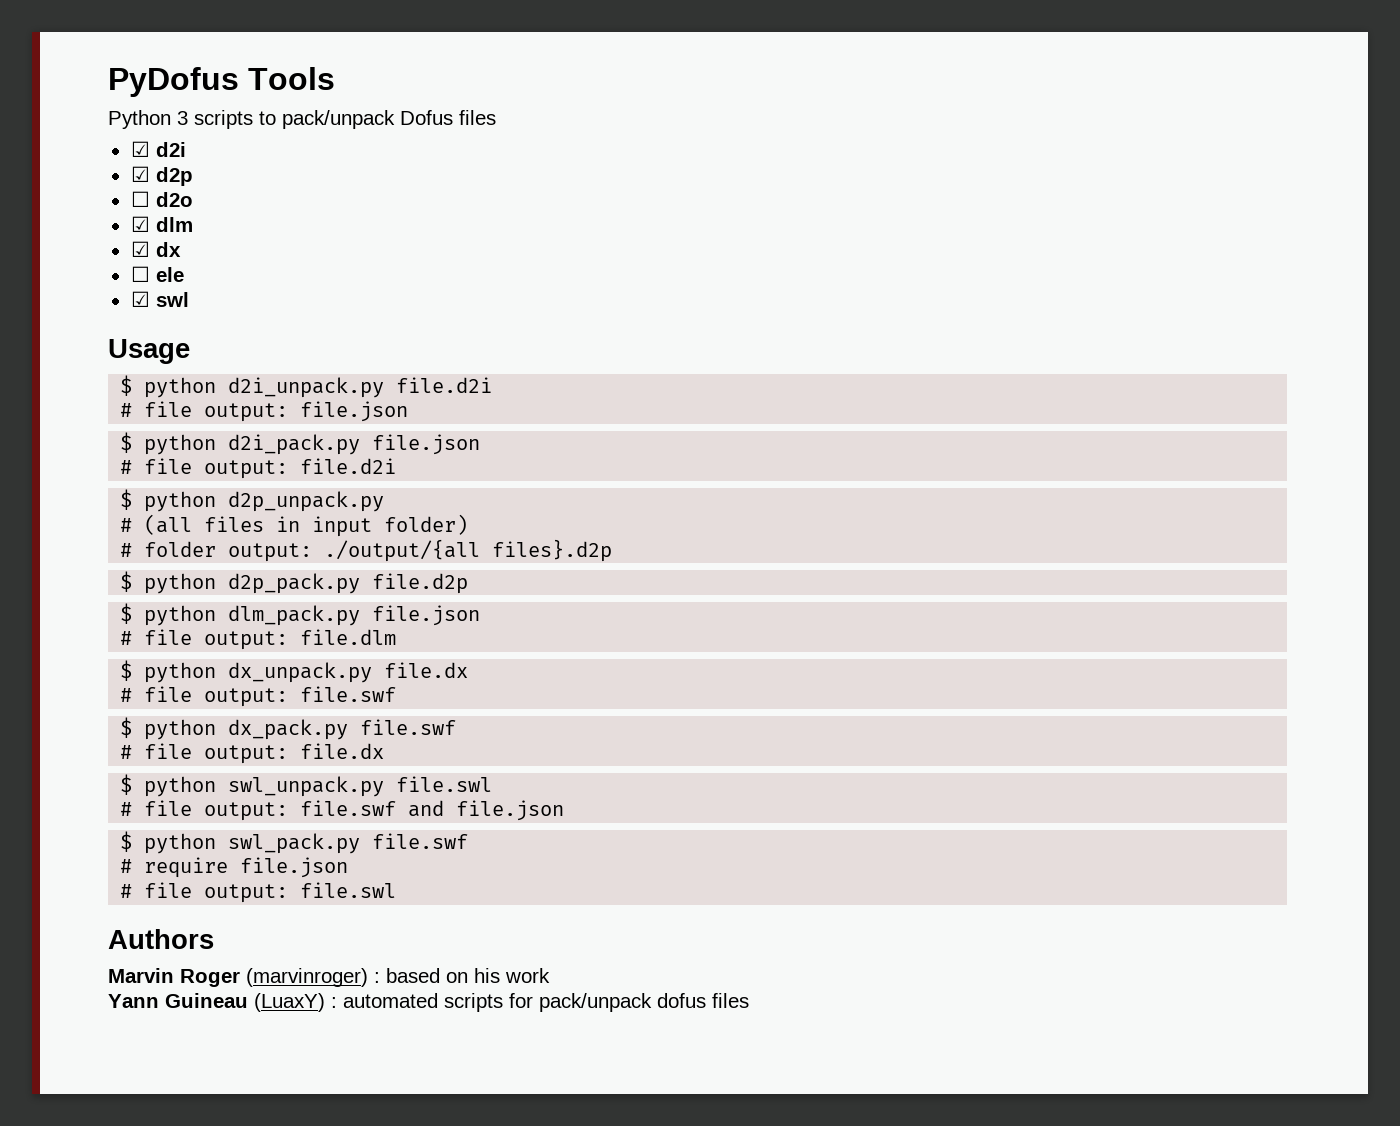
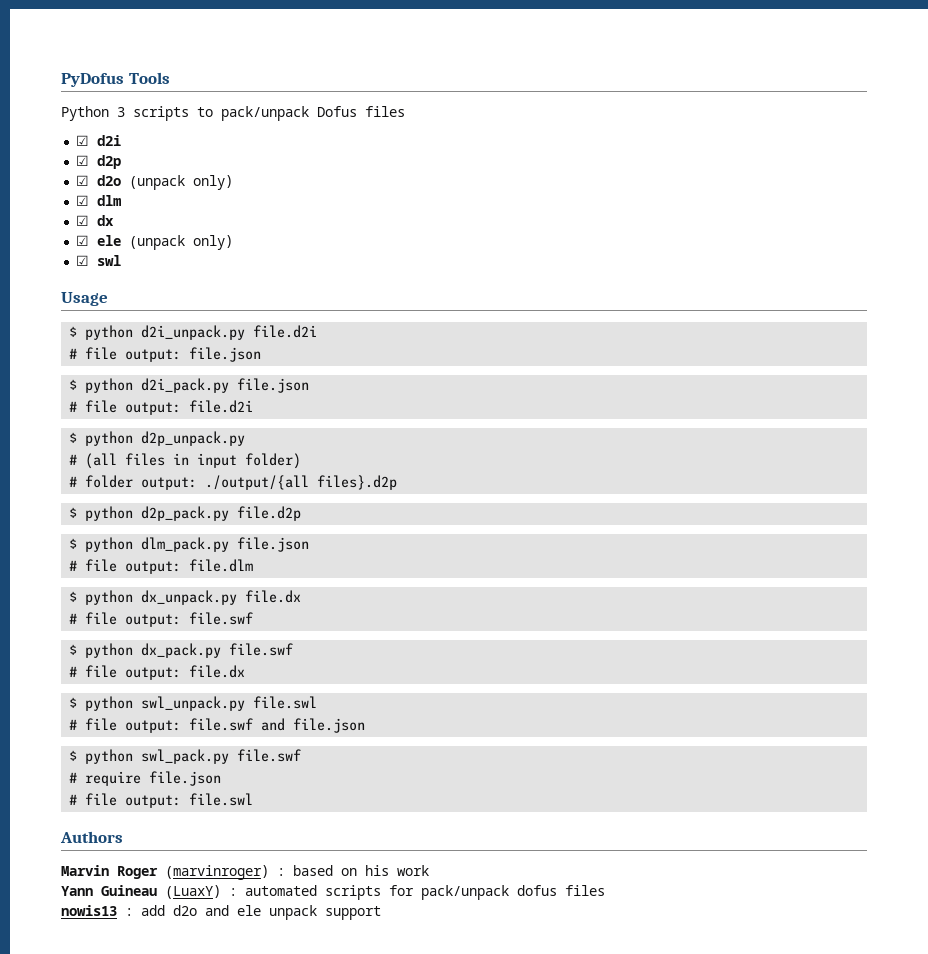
[130,191,193,207] ☐ d2o -> [76,175,234,190] ☑ d2o (unpack only)
[130,266,184,282] ☐ ele -> [76,235,234,250] ☑ ele (unpack only)
(749, 1000) none -> [61,905,381,920] // nowis13 : add d2o and ele unpack support

